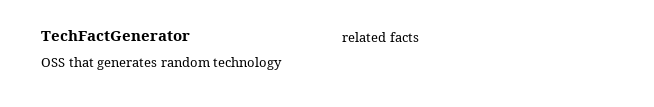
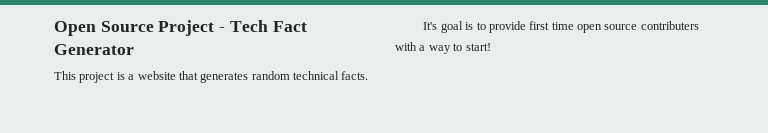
[41,30,190,41] [41,57,283,70] [342,32,419,42] TechFactGenerator // OSS that generates random technology related facts -> [54,20,307,36] [54,44,134,55] [54,71,369,83] [423,21,699,33] [395,42,491,54] Open Source Project - Tech Fact Generator // This project is a website that generates random technical facts. // It's goal is to provide first time open source contributers with a way to start!

